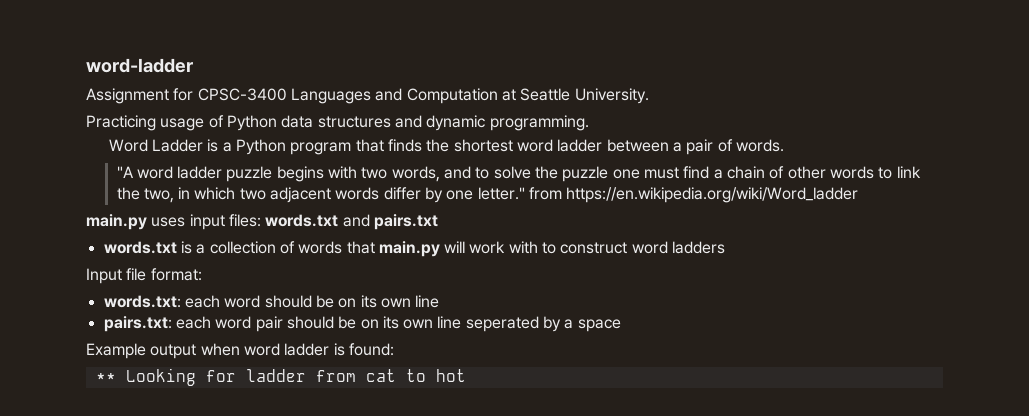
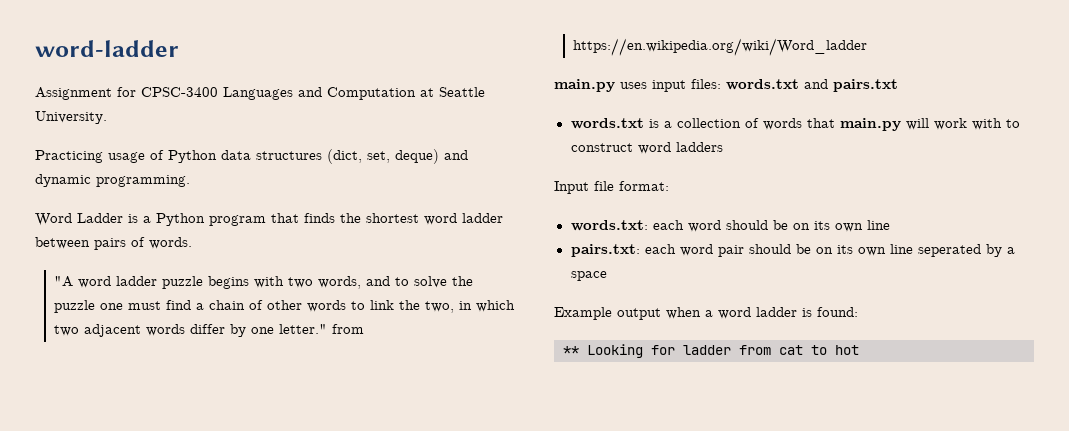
(391, 122) none -> [327,149,439,164] (dict, set, deque)
[673,139,714,155] a pair -> [94,238,126,250] pairs
(240, 349) none -> [705,310,713,317] a

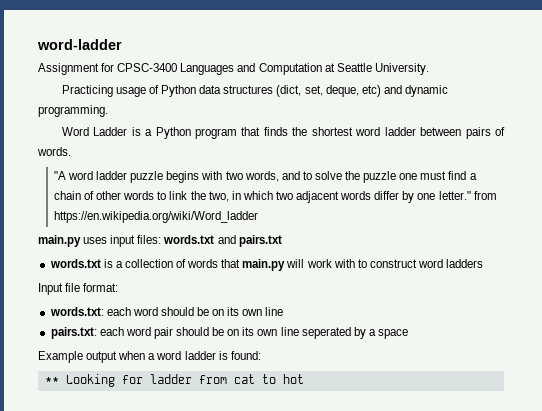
[395,149,439,164] deque) -> [325,85,381,97] deque, etc)

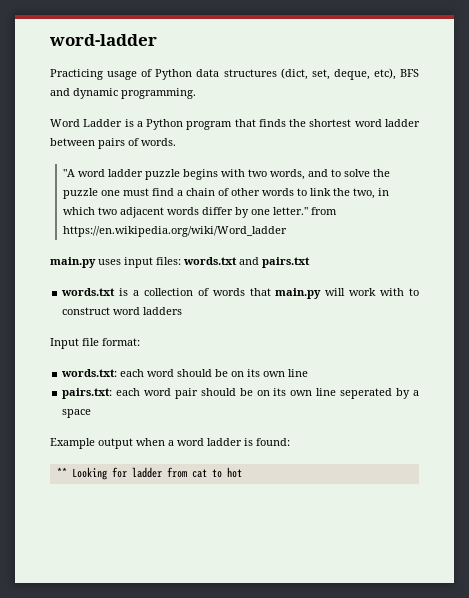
[38,63,429,75] // Assignment for CPSC-3400 Languages and Computation at Seattle University. -> (157, 40) none
[361,85,381,97] etc) -> [373,68,420,80] etc), BFS

